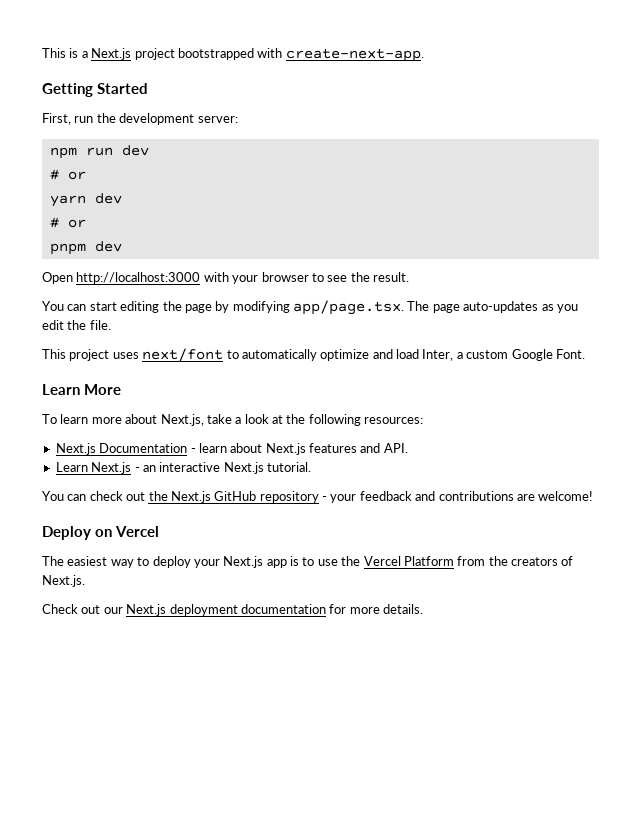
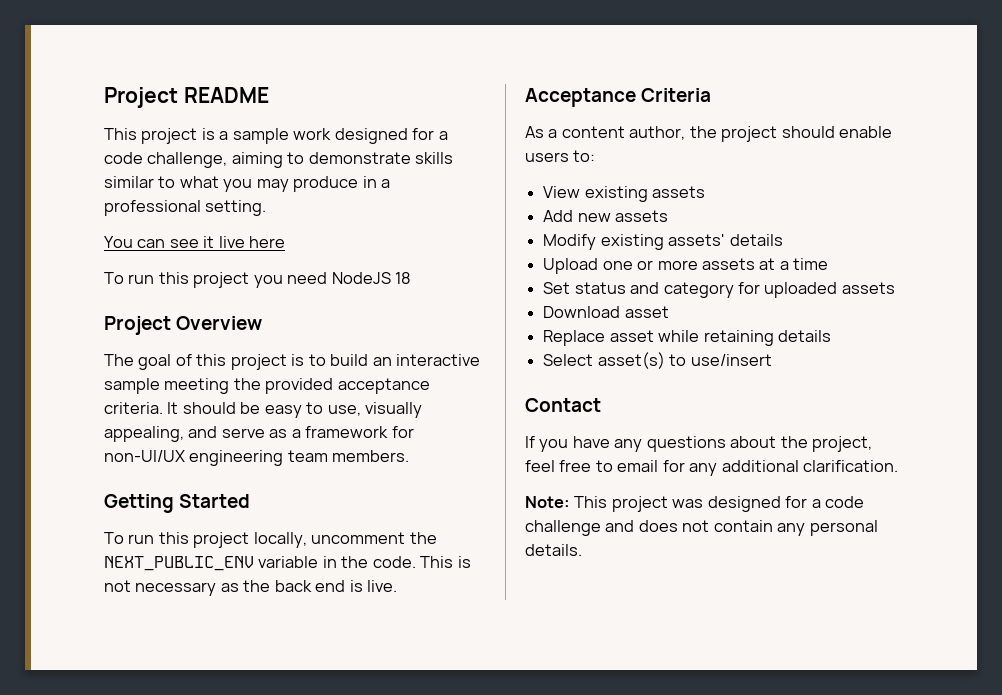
[42,48,424,62] [42,83,148,97] [42,113,238,125] [49,145,149,159] [49,169,86,180] [49,193,122,207] [49,217,86,228] [49,241,122,255] [42,272,409,284] [42,300,578,315] [42,320,111,330] [42,348,585,362] [42,384,121,395] [42,414,424,426] [55,443,408,455] [55,462,311,474] [42,491,594,503] [42,526,159,540] [42,556,574,568] [42,575,85,587] [42,604,380,616] This is a Next.js project bootstrapped with create-next-app. // Getting Started // First, run the development server: // npm run dev // # or // yarn dev // # or // pnpm dev // Open http://localhost:3000 with your browser to see the result. // You can start editing the page by modifying app/page.tsx. The page auto-updates as you edit the file. // This project uses next/font to automatically optimize and load Inter, a custom Google Font. // Learn More // To learn more about Next.js, take a look at the following resources: // Next.js Documentation - learn about Next.js features and API. // Learn Next.js - an interactive Next.js tutorial. // You can check out the Next.js GitHub repository - your feedback and contributions are welcome! // Deploy on Vercel // The easiest way to deploy your Next.js app is to use the Vercel Platform from the creators of Next.js. // Check out our Next.js deployment documentation for more -> [104,87,269,108] [104,128,448,144] [104,152,454,168] [104,176,391,192] [104,200,267,216] [104,236,286,248] [104,272,412,288] [104,316,263,335] [104,354,481,370] [104,378,430,394] [104,402,423,418] [104,426,414,442] [104,450,410,466] [104,494,251,513] [104,532,437,548] [104,556,471,571] [104,580,398,596] [525,88,712,107] [525,126,893,142] [525,150,596,162] [543,186,706,202] [543,210,669,222] [543,234,783,250] [543,258,829,274] [543,282,895,298] [543,306,669,318] [543,330,831,346] [543,352,772,369] [525,398,601,412] [525,436,873,452] [525,460,899,476] [525,496,865,512] [525,520,878,536] Project README // This project is a sample work designed for a code challenge, aiming to demonstrate skills similar to what you may produce in a professional setting. // You can see it live here // To run this project you need NodeJS 18 // Project Overview // The goal of this project is to build an interactive sample meeting the provided acceptance criteria. It should be easy to use, visually appealing, and serve as a framework for non-UI/UX engineering team members. // Getting Started // To run this project locally, uncomment the NEXT_PUBLIC_ENV variable in the code. This is not necessary as the back end is live. // Acceptance Criteria // As a content author, the project should enable users to: // View existing assets // Add new assets // Modify existing assets' details // Upload one or more assets at a time // Set status and category for uploaded assets // Download asset // Replace asset while retaining details // Select asset(s) to use/insert // Contact // If you have any questions about the project, feel free to email for any additional clarification. // Note: This project was designed for a code challenge and does not contain any personal

